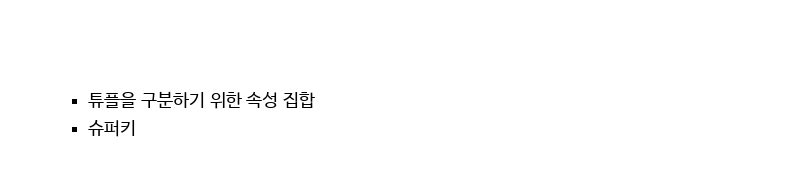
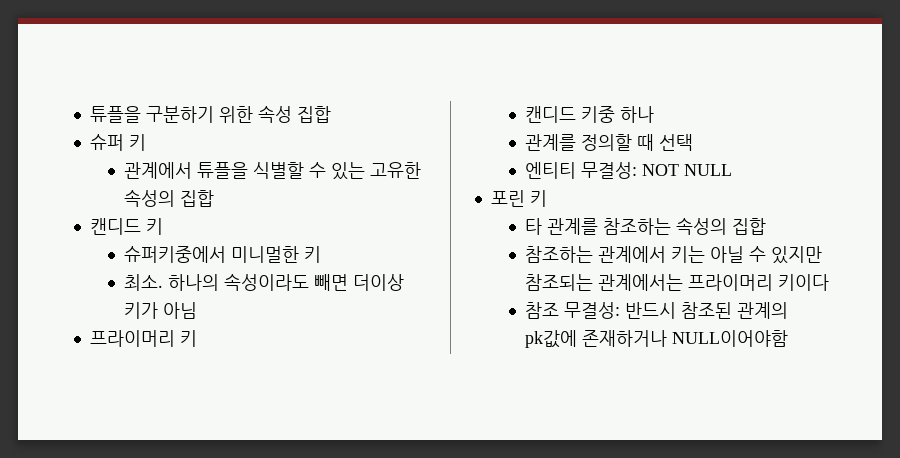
[88,120,137,137] 슈퍼키 -> [89,134,146,151] [124,162,422,180] [124,189,215,207] [89,218,163,235] [124,246,322,263] [124,273,405,291] [124,302,198,319] [89,330,197,347] [525,106,655,123] [525,134,694,151] [525,162,733,179] [490,190,547,207] [525,217,767,235] [525,246,823,264] [525,274,830,291] [525,302,789,319] [525,330,789,348] 슈퍼 키 // 관계에서 튜플을 식별할 수 있는 고유한 속성의 집합 // 캔디드 키 // 슈퍼키중에서 미니멀한 키 // 최소. 하나의 속성이라도 빼면 더이상 키가 아님 // 프라이머리 키 // 캔디드 키중 하나 // 관계를 정의할 때 선택 // 엔티티 무결성: NOT NULL // 포린 키 // 타 관계를 참조하는 속성의 집합 // 참조하는 관계에서 키는 아닐 수 있지만 참조되는 관계에서는 프라이머리 키이다 // 참조 무결성: 반드시 참조된 관계의 pk값에 존재하거나 NULL이어야함

